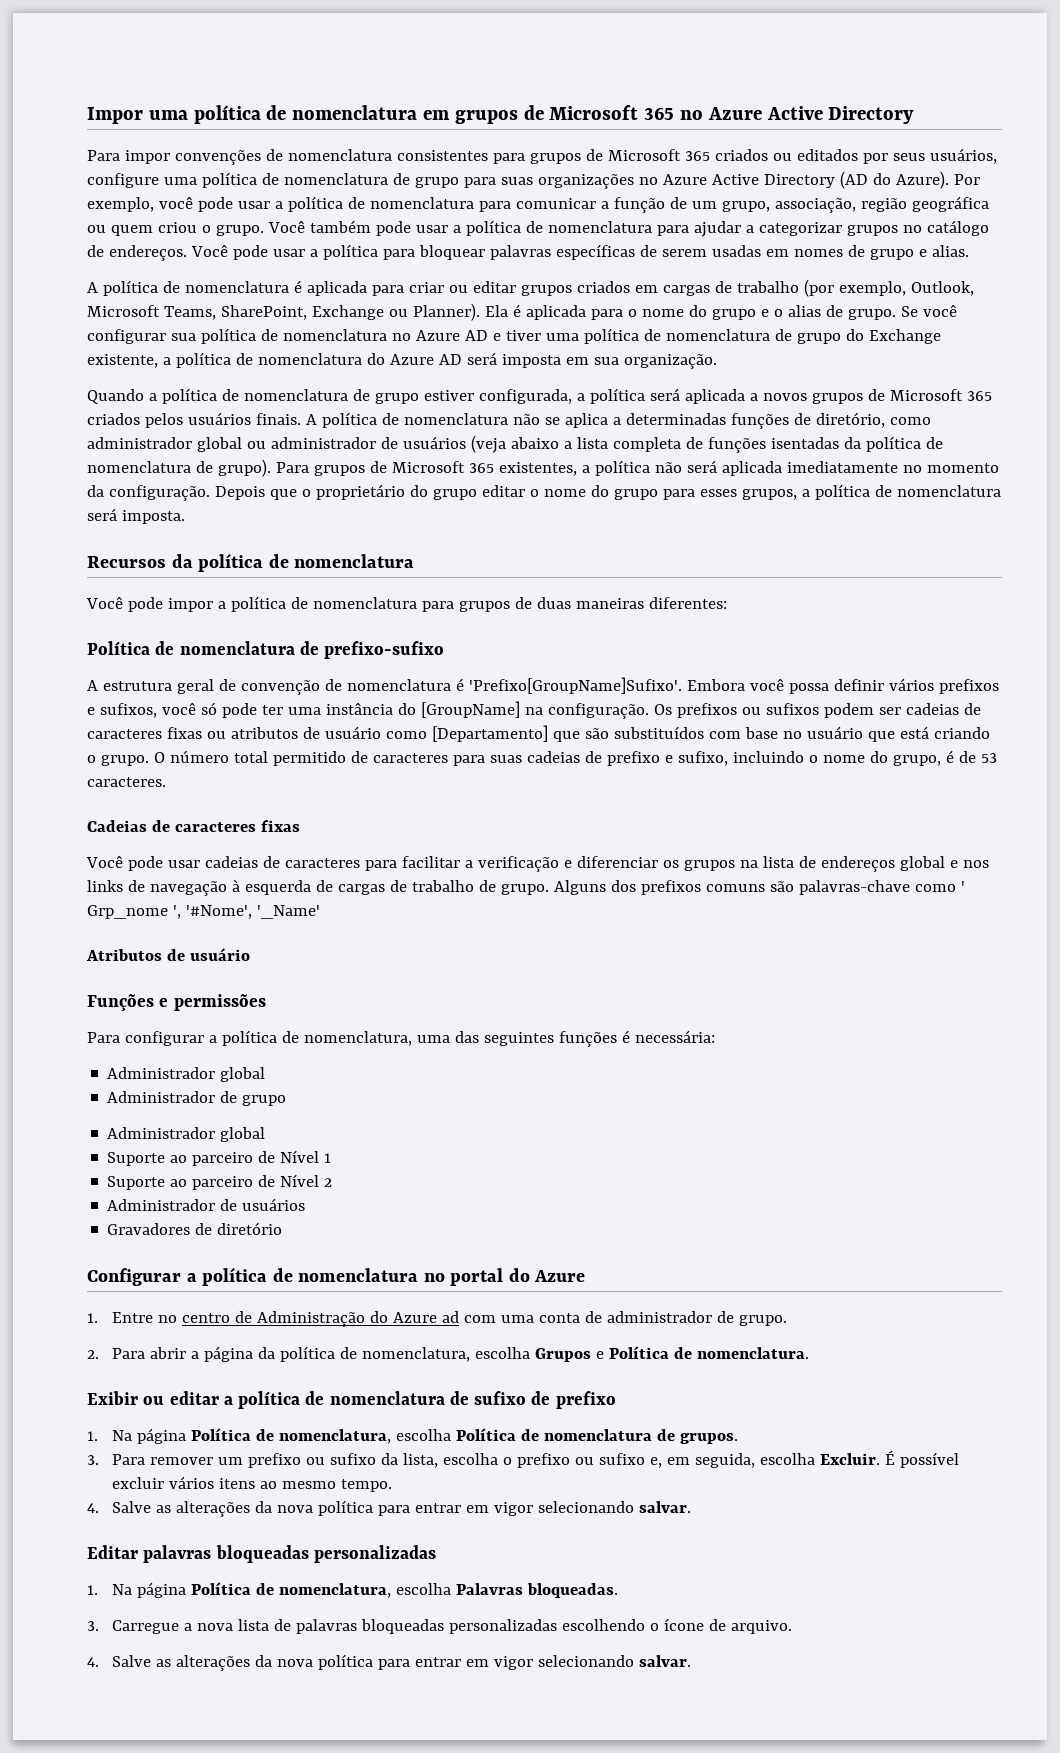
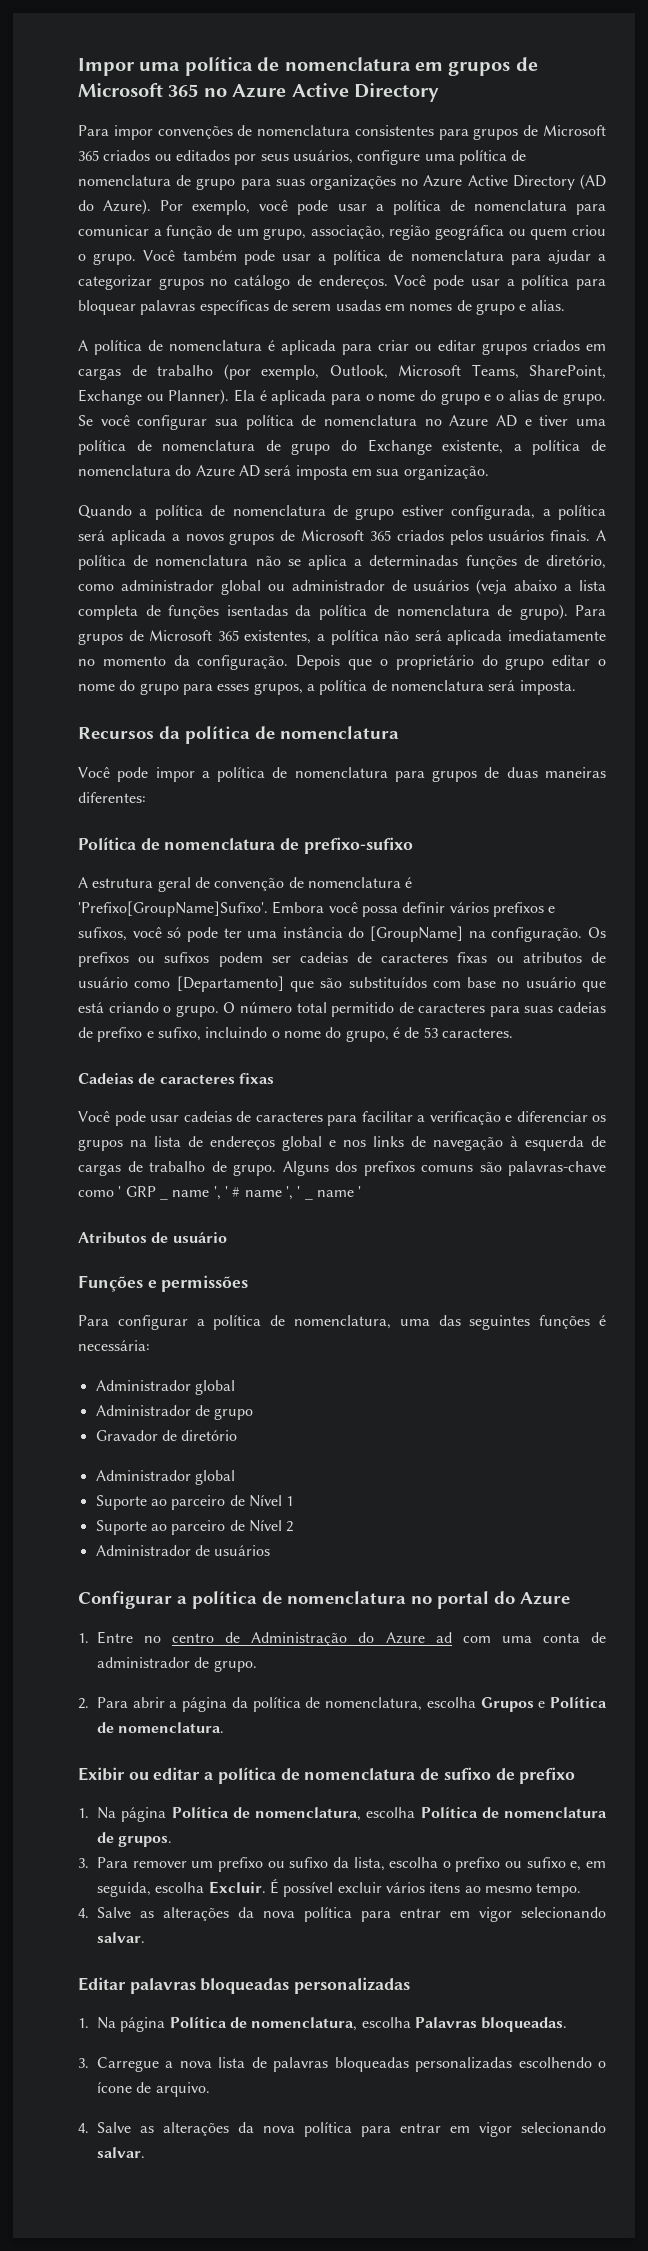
[87,905,320,919] Grp_nome ', '#Nome', '_Name' -> [125,1186,156,1197] [159,1197,168,1200] [172,1186,301,1200] [304,1197,313,1200] [316,1186,362,1197] GRP _ name ', ' # name ', ' _ name '
(287, 1100) none -> [95,1430,238,1441] // Gravador de diretório
[107,1222,283,1235] // Gravadores de diretório -> (271, 1550) none

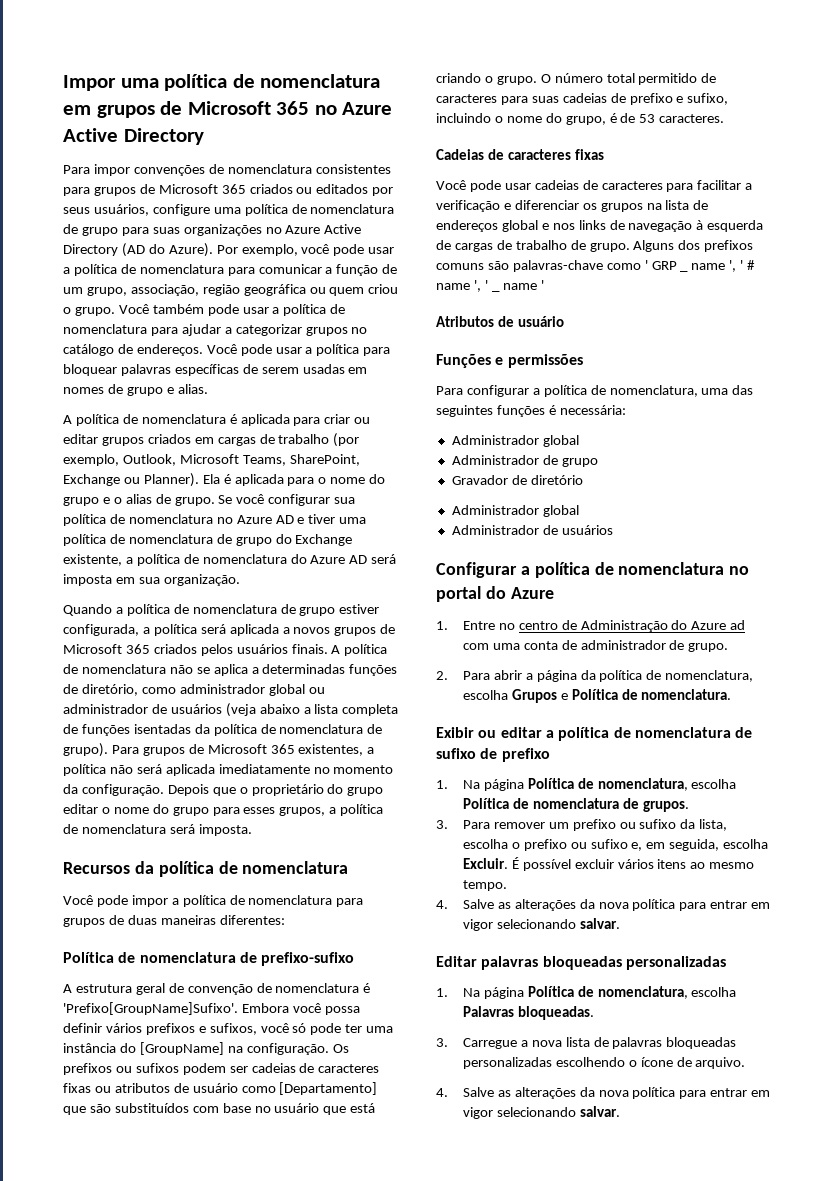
[95,1495,294,1510] [95,1520,294,1535] // Suporte ao parceiro de Nível 1 // Suporte ao parceiro de Nível 2 -> (579, 511) none

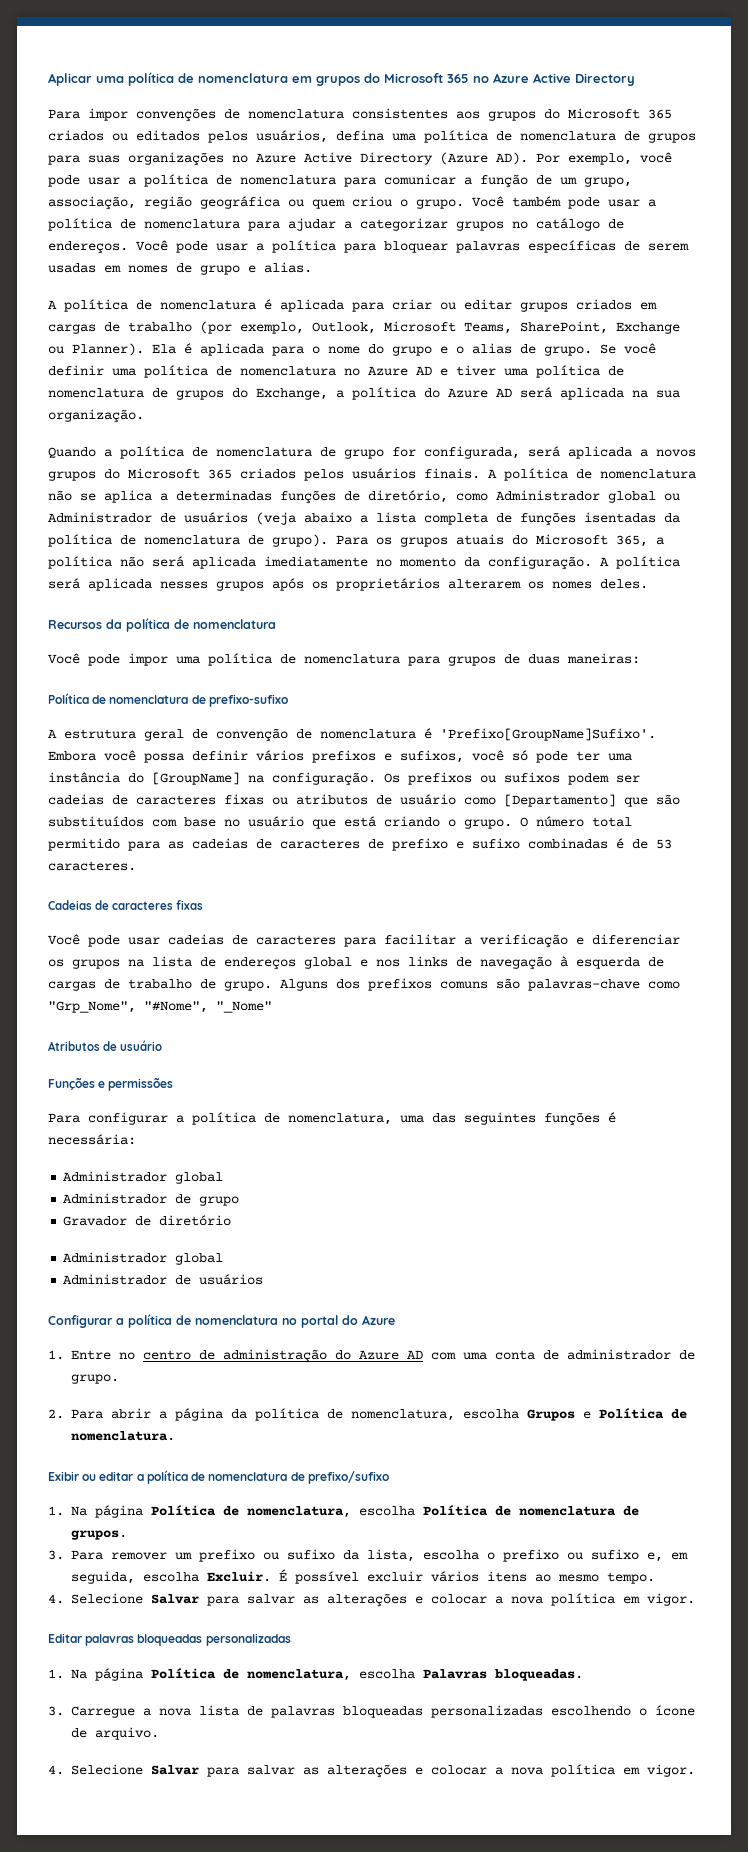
[63,75,116,91] Impor -> [48,73,92,86] Aplicar
[160,101,183,115] de -> [364,73,380,83] do
[63,184,155,196] para grupos de -> [456,109,560,121] aos grupos do
[372,187,394,196] [63,204,395,216] [63,224,118,236] por seus usuários, configure uma política de nomenclatura de grupo -> [208,130,696,143] pelos usuários, defina uma política de nomenclatura de grupos
[121,243,213,257] (AD do Azure). -> [440,152,528,165] (Azure AD).
[268,494,356,506] configurar sua -> [48,365,136,376] definir uma
[235,534,353,546] [63,554,287,566] grupo do Exchange existente, a política de nomenclatura -> [176,387,416,400] grupos do Exchange, a política
[63,574,135,586] imposta em -> [560,387,648,400] aplicada na
[339,604,380,614] [63,624,197,636] estiver configurada, a política -> [392,446,520,459] for configurada,
[380,624,396,634] de -> [104,469,120,479] do
[179,684,265,694] administrador -> [496,490,600,501] Administrador
[63,704,148,714] administrador -> [48,512,152,523] Administrador
[142,744,364,756] grupos de Microsoft 365 existentes, -> [376,534,648,547] os grupos atuais do Microsoft 365,
[167,784,384,796] [63,804,384,816] [63,824,252,836] Depois que o proprietário do grupo editar o nome do grupo para esses grupos, a política de nomenclatura será imposta. -> [600,556,680,569] [48,578,648,591] A política será aplicada nesses grupos após os proprietários alterarem os nomes deles.
[171,898,179,905] a -> [176,656,200,664] uma
[160,915,285,925] maneiras diferentes: -> [567,653,640,664] maneiras:
[701,73,717,83] [436,93,729,105] [436,113,606,125] de caracteres para suas cadeias de prefixo e sufixo, incluindo o nome do grupo, -> [128,838,608,851] para as cadeias de caracteres de prefixo e sufixo combinadas
[644,260,677,270] [680,270,689,272] [691,260,756,272] [436,280,488,292] [491,290,500,292] [502,280,544,290] ' GRP _ name ', ' # name ', ' _ name ' -> [48,1001,272,1013] "Grp_Nome", "#Nome", "_Nome"
[580,620,746,632] Administração do Azure ad -> [223,1349,423,1363] administração do Azure AD
[436,748,550,762] sufixo de prefixo -> [307,1471,389,1484] prefixo/sufixo
[462,899,771,911] [462,918,620,931] Salve as alterações da nova política para entrar em vigor selecionando salvar. -> [71,1593,695,1607] Selecione Salvar para salvar as alterações e colocar a nova política em vigor.
[462,1087,771,1099] [462,1106,620,1119] Salve as alterações da nova política para entrar em vigor selecionando salvar. -> [71,1764,695,1778] Selecione Salvar para salvar as alterações e colocar a nova política em vigor.

